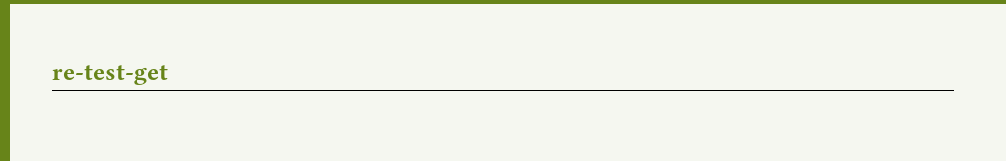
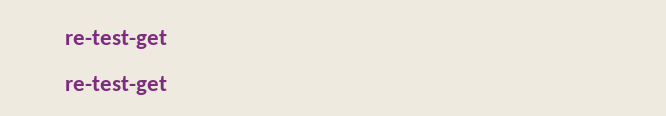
[52,65,168,85] re-test-get -> [65,30,167,49] [65,76,167,95] re-test-get // re-test-get

